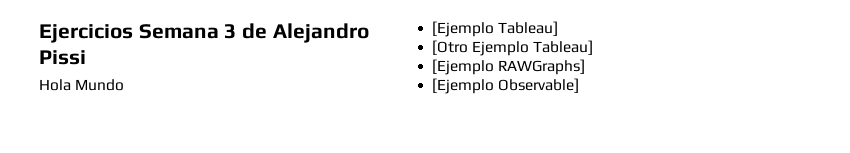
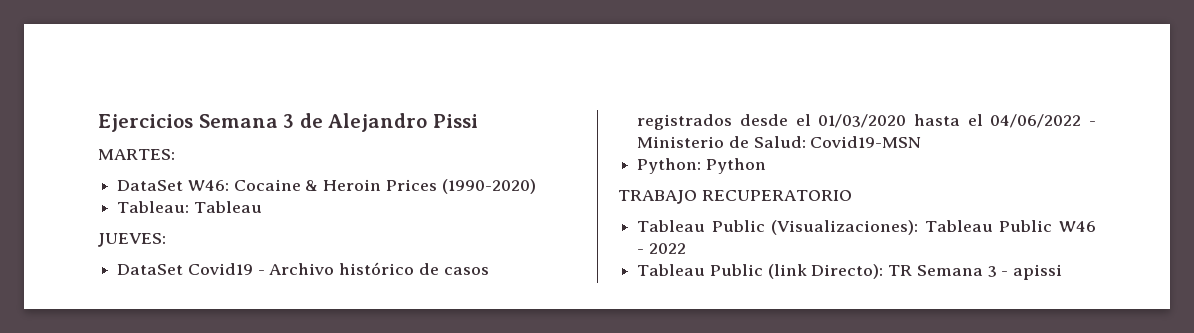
[39,79,125,91] [432,21,559,37] [432,40,594,56] [432,59,586,75] [432,78,580,94] Hola Mundo // [Ejemplo Tableau] // [Otro Ejemplo Tableau] // [Ejemplo RAWGraphs] // [Ejemplo Observable] -> [98,149,175,160] [117,179,536,194] [117,201,262,213] [98,233,166,247] [117,262,489,275] [637,114,1096,130] [637,136,922,148] [637,158,766,174] [618,190,852,204] [637,220,1096,235] [637,243,686,254] [637,264,1063,280] MARTES: // DataSet W46: Cocaine & Heroin Prices (1990-2020) // Tableau: Tableau // JUEVES: // DataSet Covid19 - Archivo histórico de casos registrados desde el 01/03/2020 hasta el 04/06/2022 - Ministerio de Salud: Covid19-MSN // Python: Python // TRABAJO RECUPERATORIO // Tableau Public (Visualizaciones): Tableau Public W46 - 2022 // Tableau Public (link Directo): TR Semana 3 - apissi

